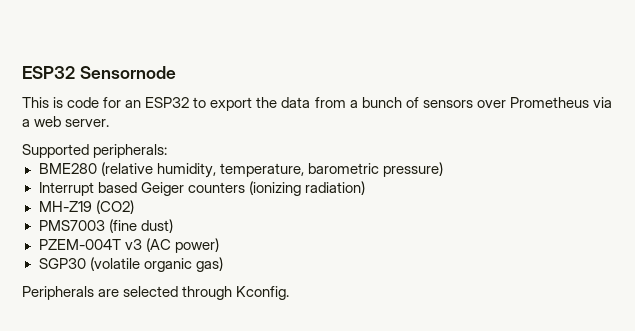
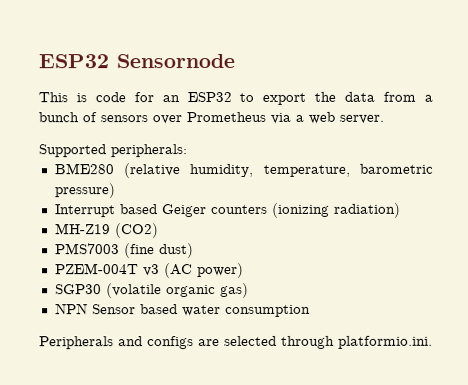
(223, 264) none -> [54,303,311,318] // NPN Sensor based water consumption
(94, 293) none -> [118,336,194,350] and configs
[236,286,290,300] Kconfig. -> [338,335,433,349] platformio.ini.

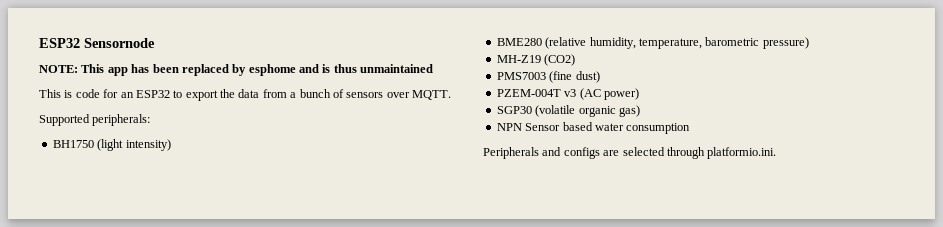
(235, 61) none -> [39,64,434,76] // NOTE: This app has been replaced by esphome and is thus unmaintained
[186,111,384,124] Prometheus via a web server. -> [412,90,451,100] MQTT.
(187, 151) none -> [52,139,171,151] // BH1750 (light intensity)
[54,202,401,218] // Interrupt based Geiger counters (ionizing radiation) -> (809, 43) none

